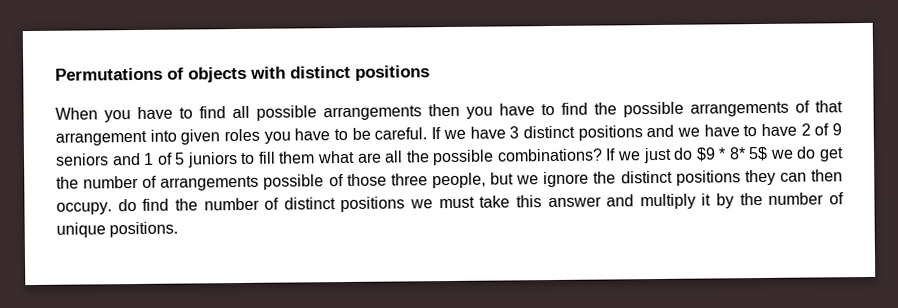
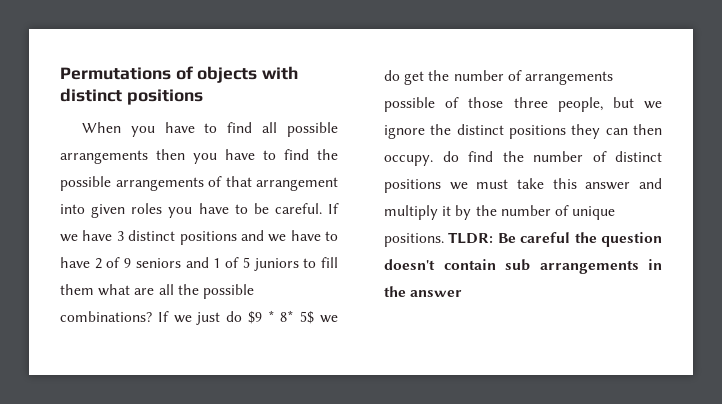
(179, 229) none -> [448,232,662,247] [384,259,662,274] [384,286,463,297] TLDR: Be careful the question doesn't contain sub arrangements in the answer

